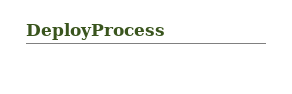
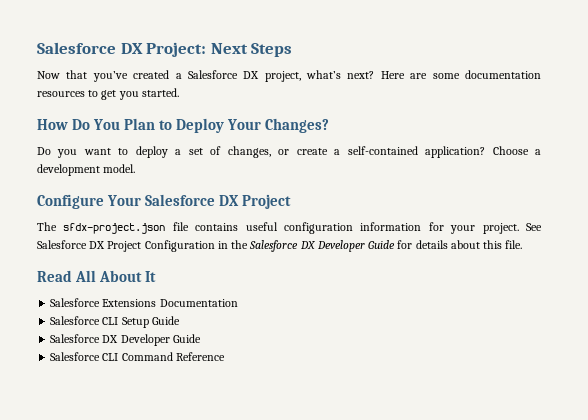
[26,23,165,40] DeployProcess -> [37,42,293,57] [37,70,541,82] [37,88,179,100] [37,118,330,133] [37,146,541,158] [37,164,136,176] [37,194,292,209] [37,222,542,234] [37,240,523,252] [37,270,157,282] [50,298,238,307] [50,316,180,328] [50,334,201,346] [50,352,225,361] Salesforce DX Project: Next Steps // Now that you’ve created a Salesforce DX project, what’s next? Here are some documentation resources to get you started. // How Do You Plan to Deploy Your Changes? // Do you want to deploy a set of changes, or create a self-contained application? Choose a development model. // Configure Your Salesforce DX Project // The sfdx-project.json file contains useful configuration information for your project. See Salesforce DX Project Configuration in the Salesforce DX Developer Guide for details about this file. // Read All About It // Salesforce Extensions Documentation // Salesforce CLI Setup Guide // Salesforce DX Developer Guide // Salesforce CLI Command Reference

